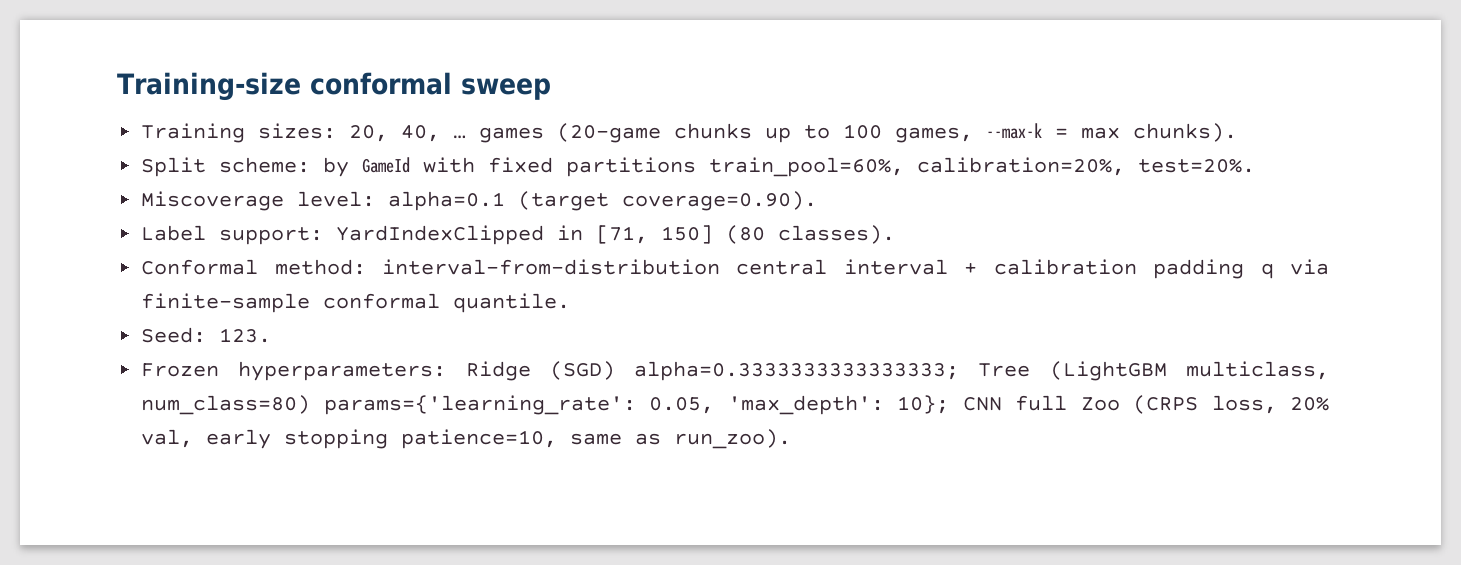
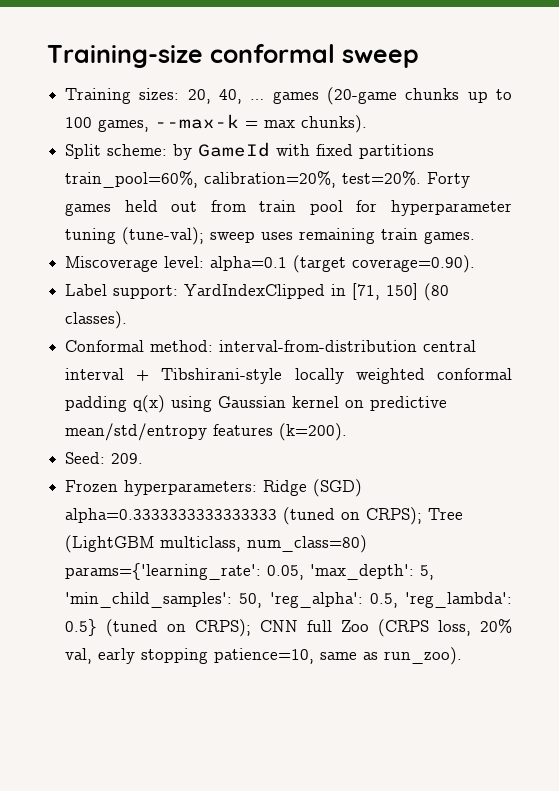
(1256, 166) none -> [427,172,471,188] [65,200,512,216] [65,227,476,245] Forty games held out from train pool for hyperparameter tuning (tune-val); sweep uses remaining train games.
[993,259,1329,279] [141,293,571,313] calibration padding q via finite-sample conformal quantile. -> [161,368,512,384] [65,395,448,413] [65,423,348,441] Tibshirani-style locally weighted conformal padding q(x) using Gaussian kernel on predictive mean/std/entropy features (k=200).
[219,328,272,343] 123. -> [111,453,144,464] 209.
[634,361,960,381] alpha=0.3333333333333333; -> [65,507,423,525] alpha=0.3333333333333333 (tuned on CRPS);
[897,395,950,414] 10}; -> [420,565,435,580] [65,592,512,608] [65,619,252,637] 5, 'min_child_samples': 50, 'reg_alpha': 0.5, 'reg_lambda': 0.5} (tuned on CRPS);

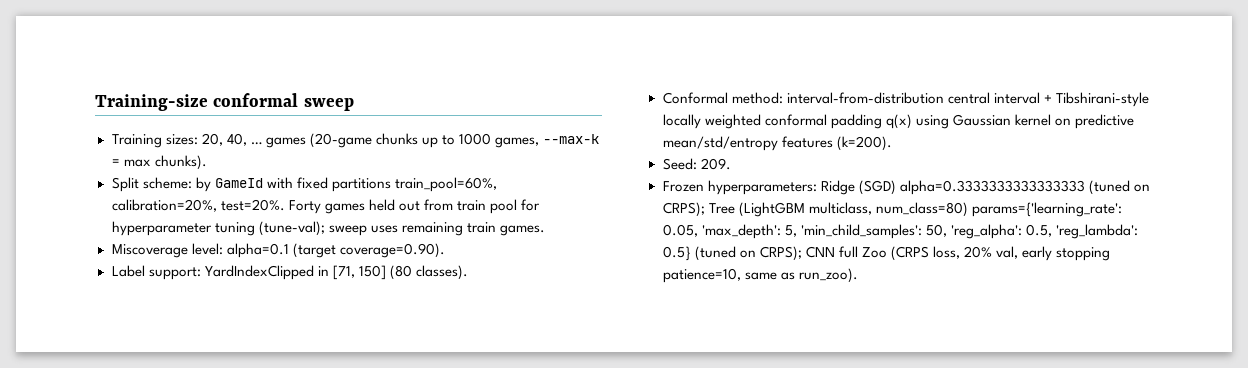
[65,117,93,128] 100 -> [459,133,492,145] 1000

